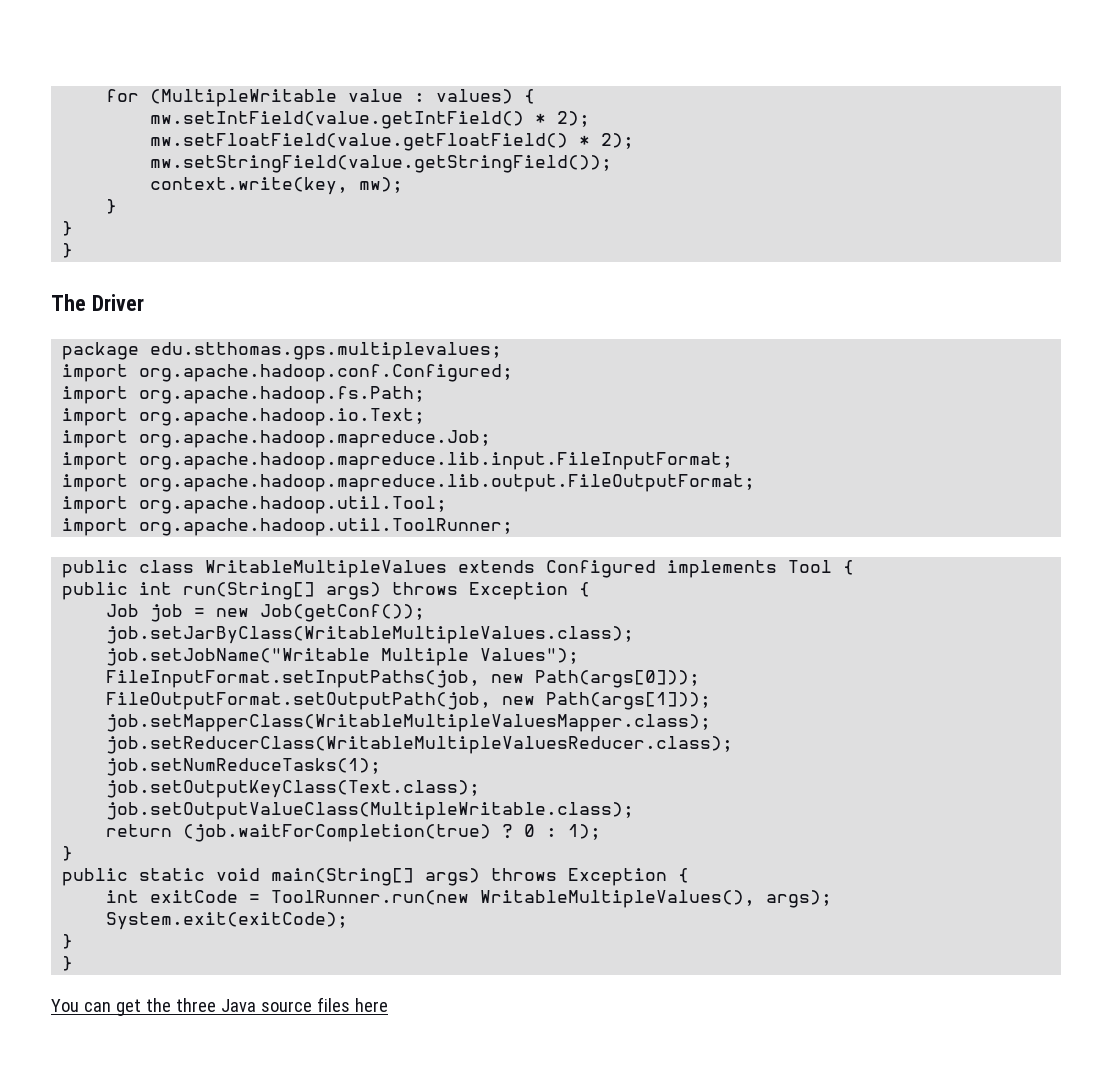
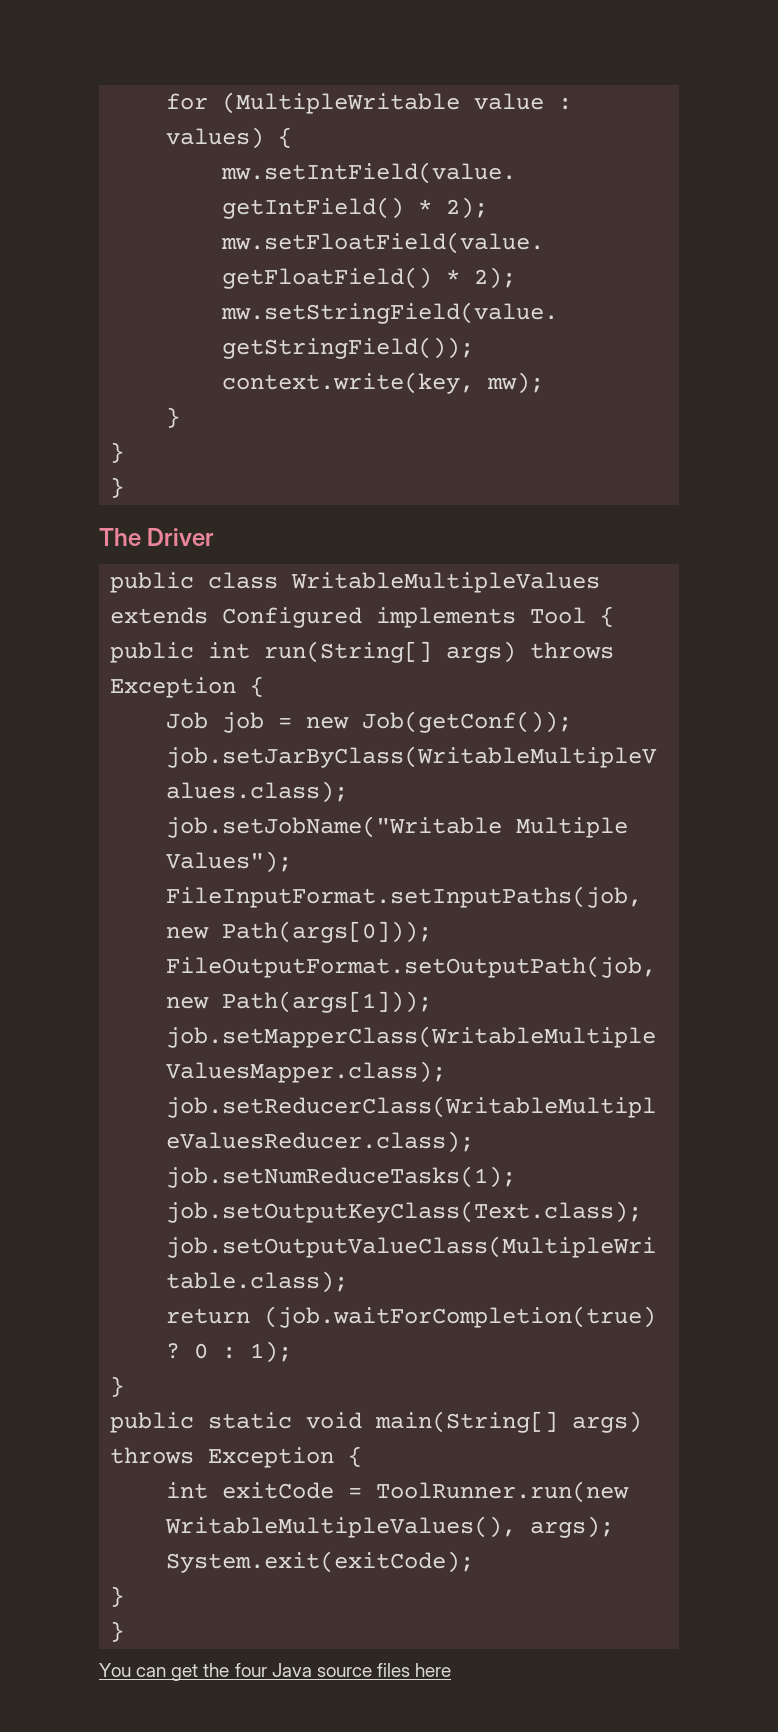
[62,342,503,360] [62,364,514,382] [62,386,426,404] [62,408,426,426] [62,430,492,448] [62,452,734,470] [62,474,756,492] [62,496,448,514] [62,518,514,536] // package edu.stthomas.gps.multiplevalues; // import org.apache.hadoop.conf.Configured; // import org.apache.hadoop.fs.Path; // import org.apache.hadoop.io.Text; // import org.apache.hadoop.mapreduce.Job; // import org.apache.hadoop.mapreduce.lib.input.FileInputFormat; // import org.apache.hadoop.mapreduce.lib.output.FileOutputFormat; // import org.apache.hadoop.util.Tool; // import org.apache.hadoop.util.ToolRunner; -> (215, 537) none
[175,998,216,1012] three -> [234,1663,267,1677] four

